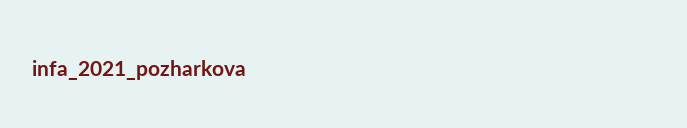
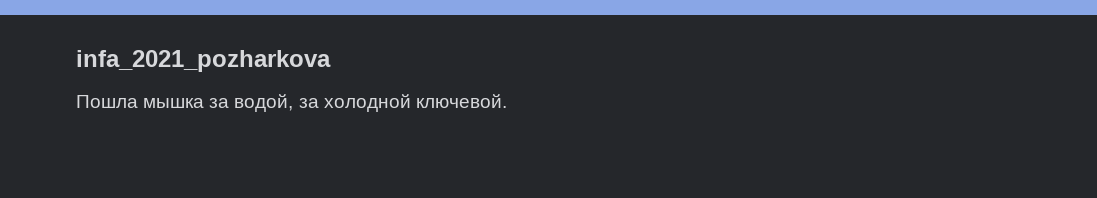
(246, 70) none -> [76,94,507,112] // Пошла мышка за водой, за холодной ключевой.

